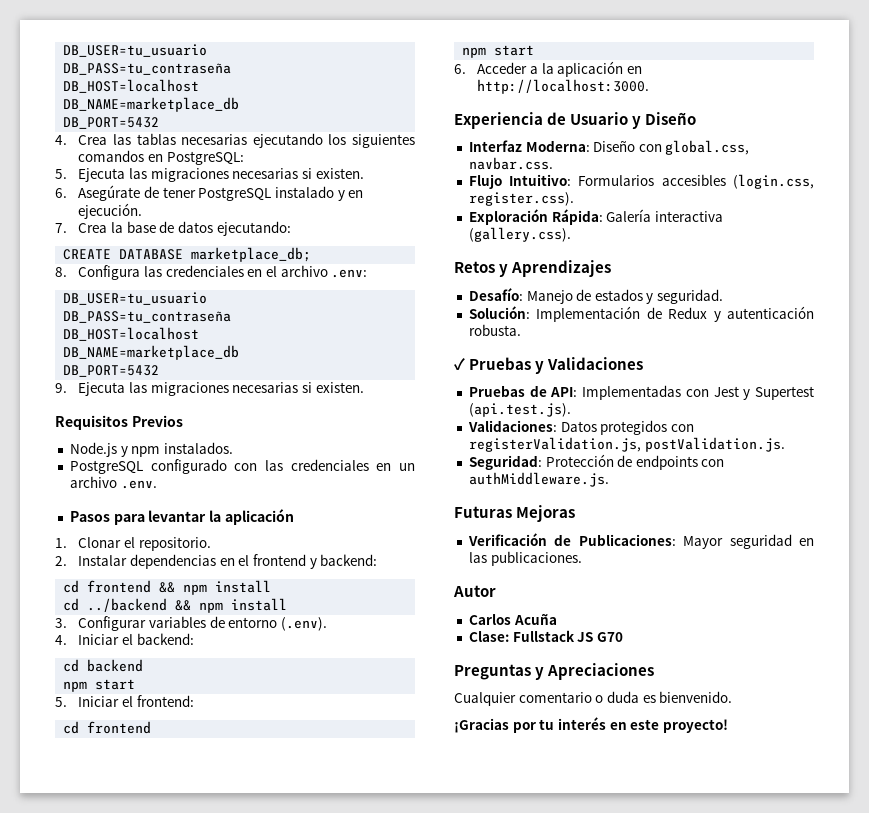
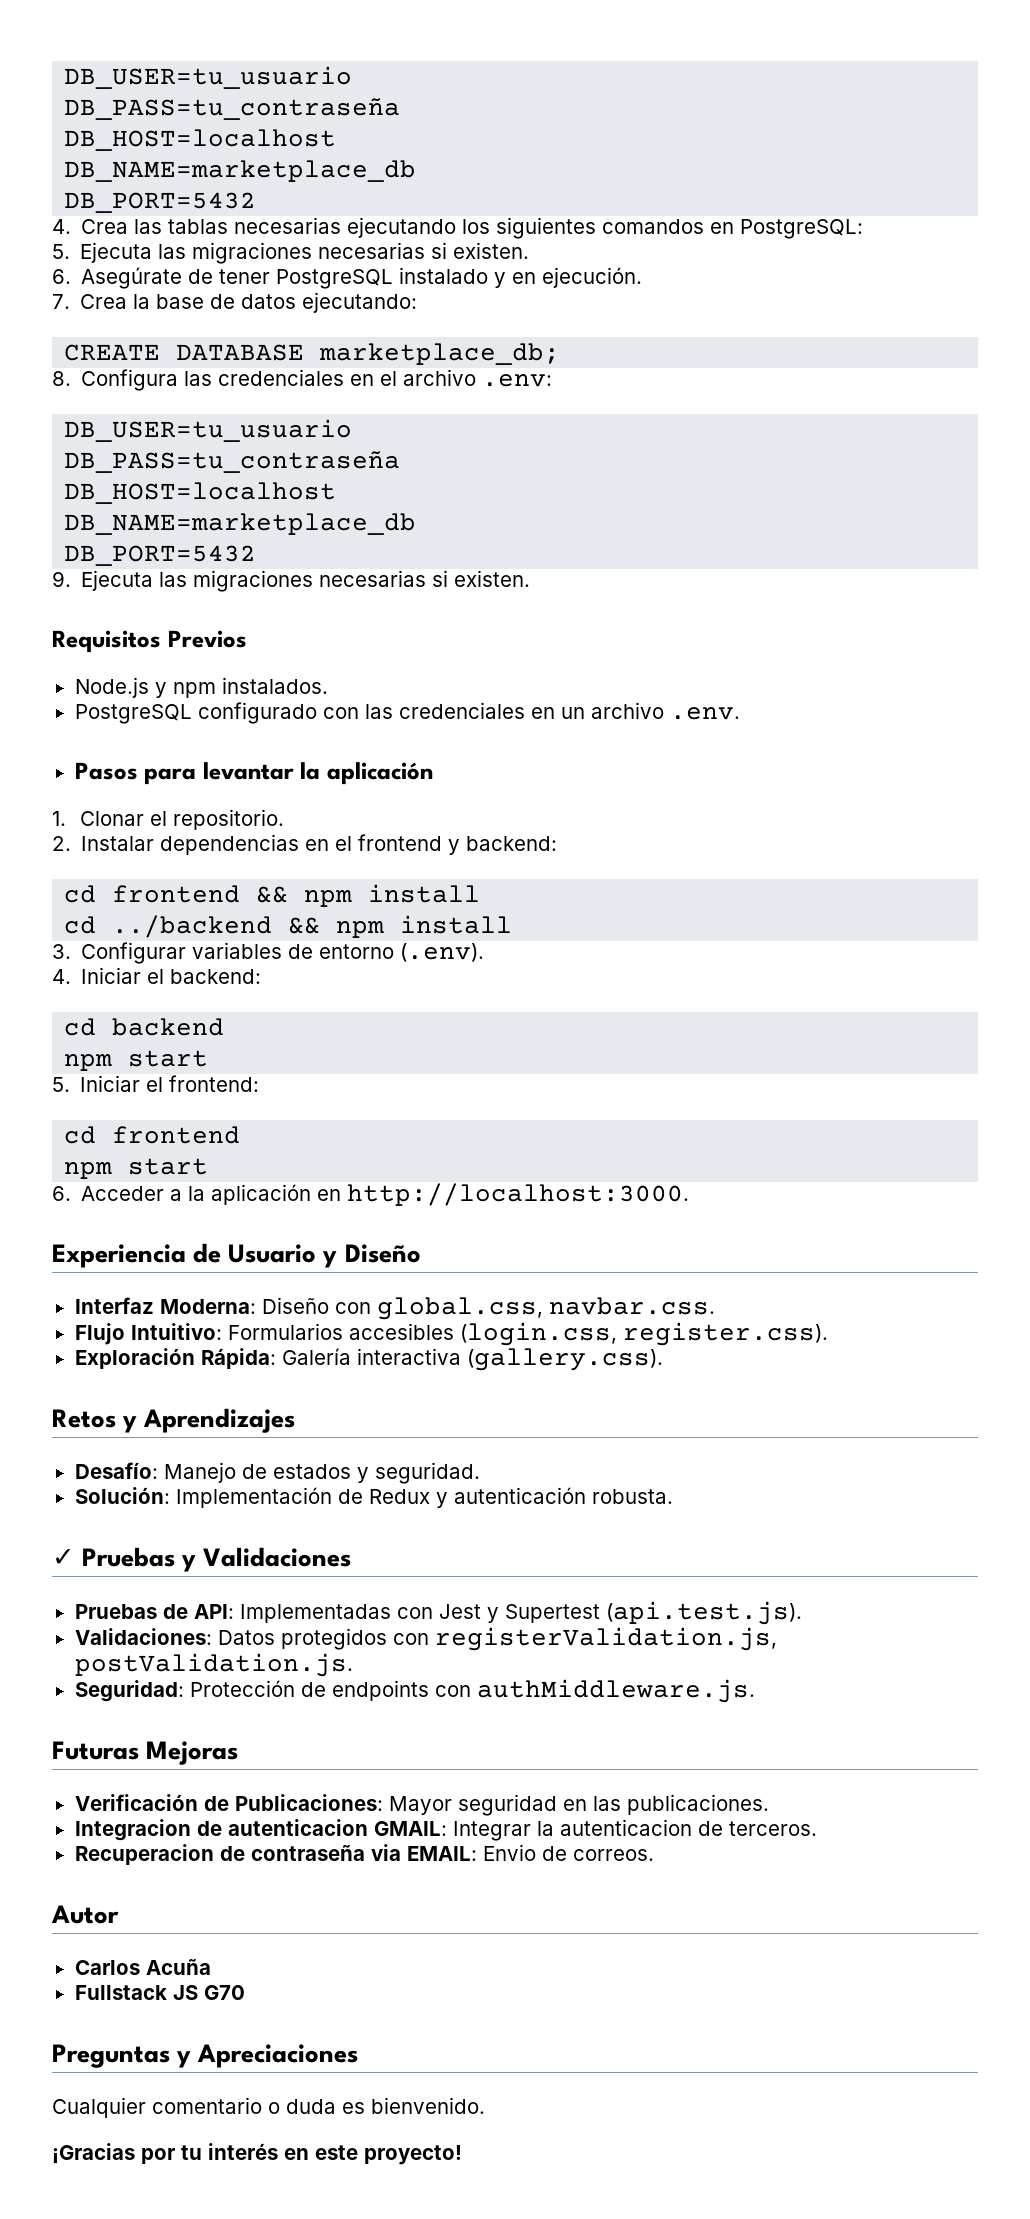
(582, 558) none -> [74,1819,817,1841] [74,1844,654,1865] // Integracion de autenticacion GMAIL: Integrar la autenticacion de terceros. // Recuperacion de contraseña via EMAIL: Envio de correos.
[468,631,509,642] Clase: -> (211, 1967) none

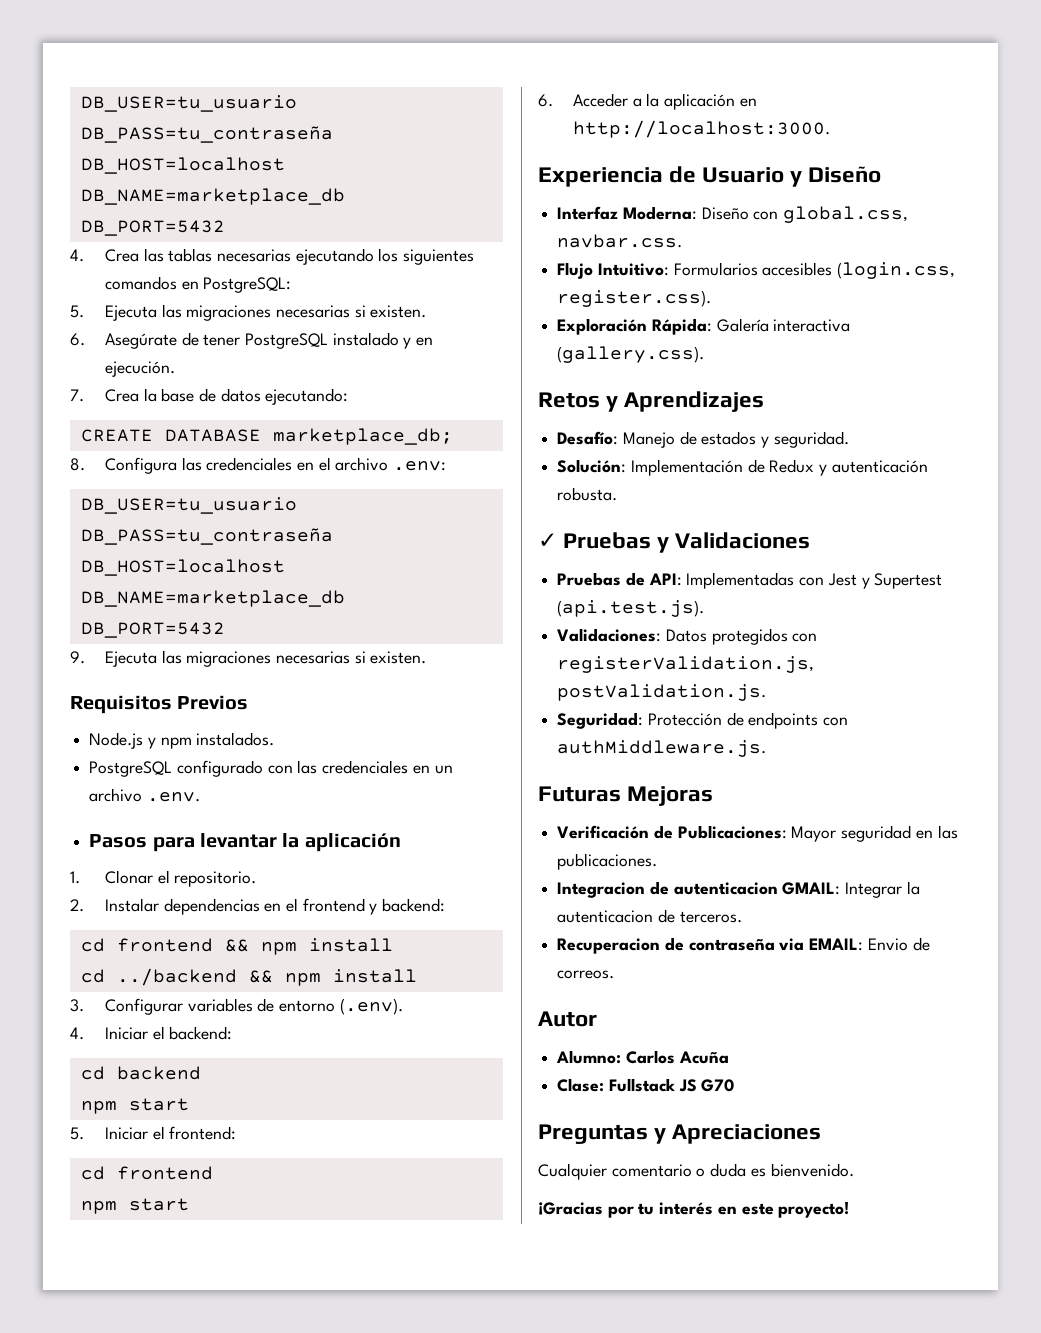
(119, 1914) none -> [556,1050,622,1064] Alumno:
(211, 1967) none -> [557,1078,605,1092] Clase:

